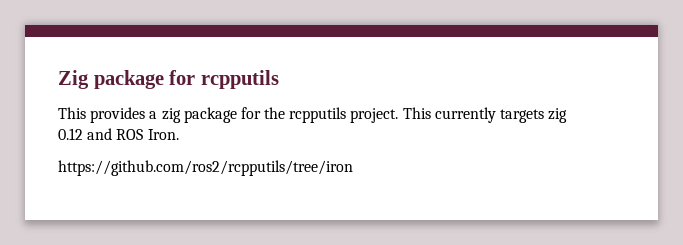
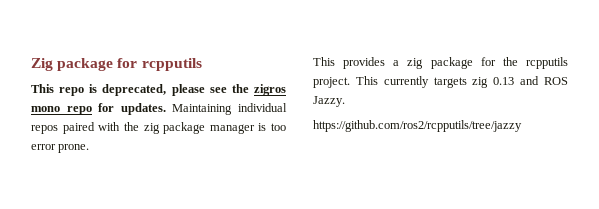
(279, 79) none -> [31,84,286,96] [31,103,287,115] [31,122,286,134] [31,144,90,153] // This repo is deprecated, please see the zigros mono repo for updates. Maintaining individual repos paired with the zig package manager is too error prone.
[58,128,83,140] 0.12 -> [493,77,515,85] 0.13
[147,129,179,140] [58,160,353,176] Iron. // https://github.com/ros2/rcpputils/tree/iron -> [313,96,345,107] [313,120,522,132] Jazzy. // https://github.com/ros2/rcpputils/tree/jazzy

